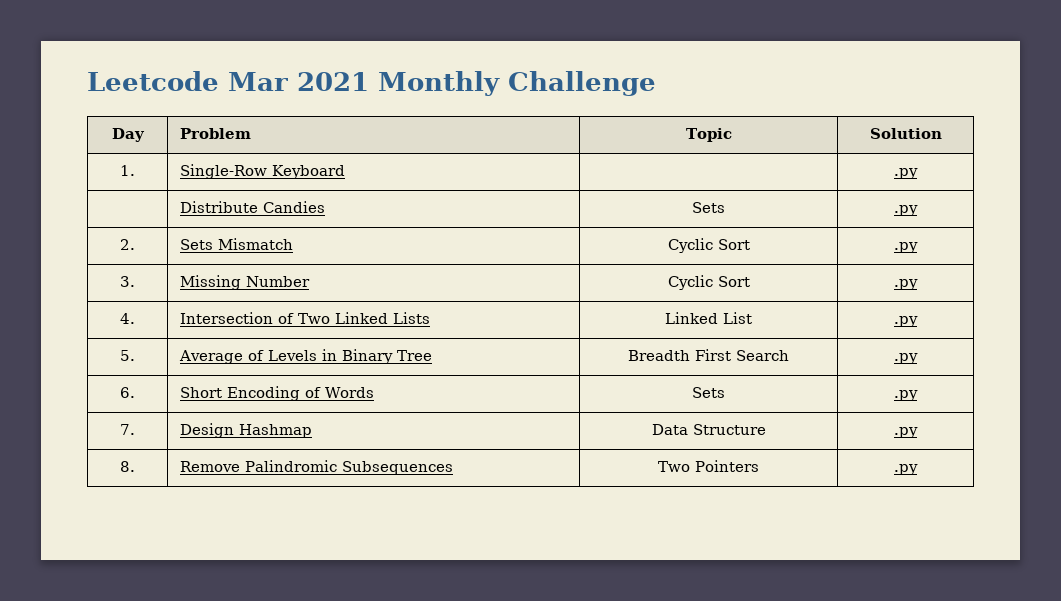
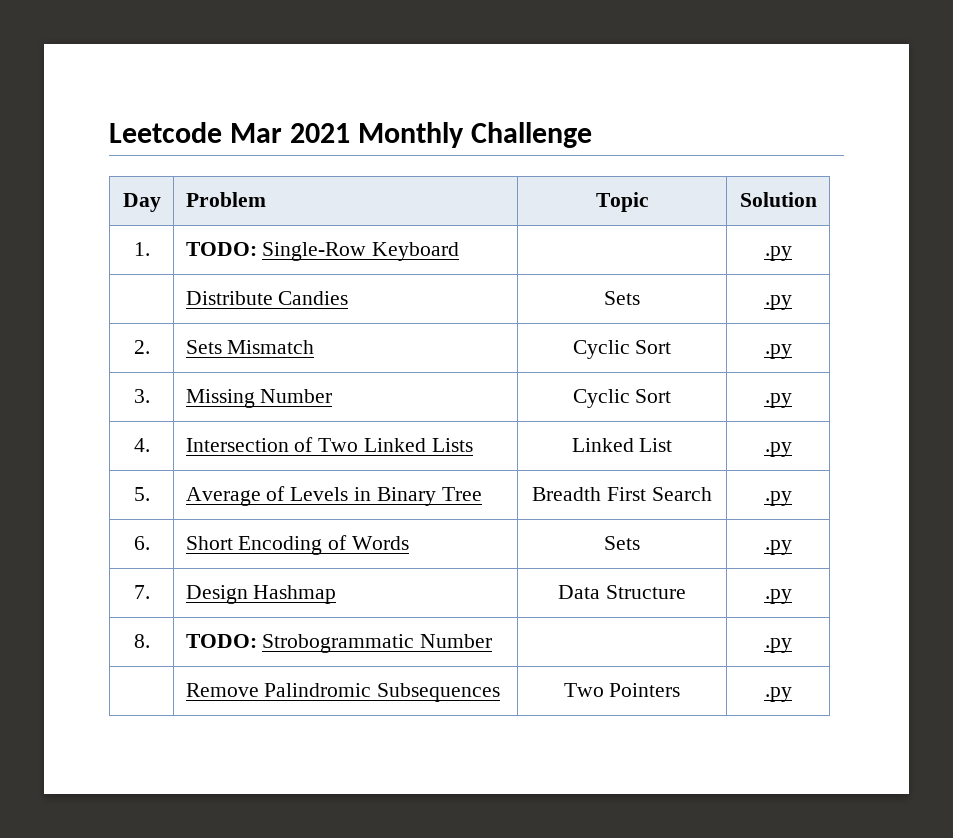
(135, 170) none -> [185,242,257,256] TODO:
(135, 466) none -> [185,634,493,653] [764,638,792,653] | TODO: Strobogrammatic Number | | .py //

